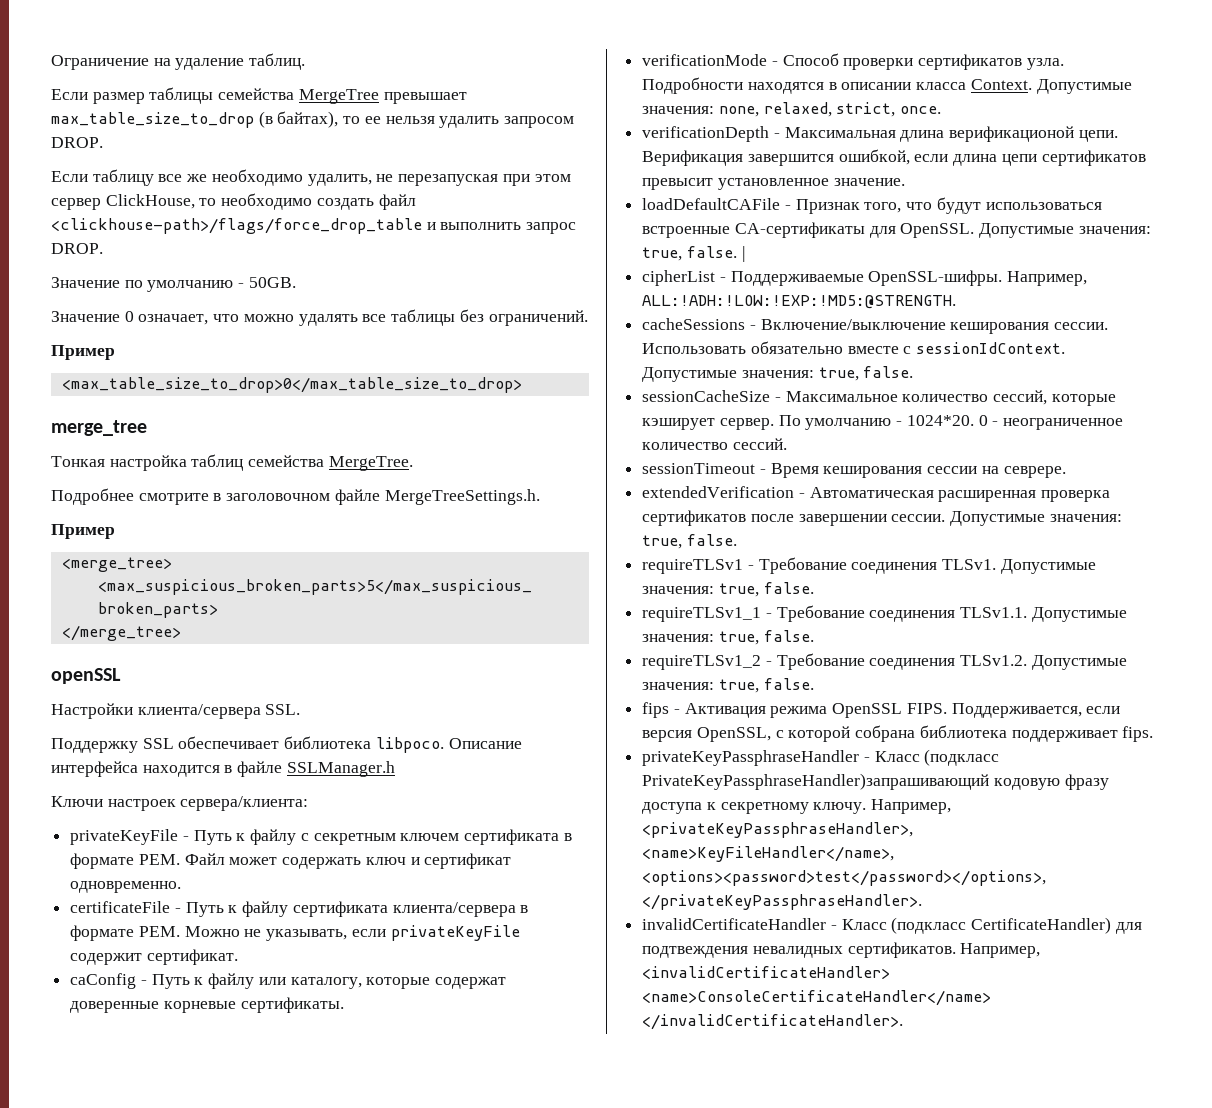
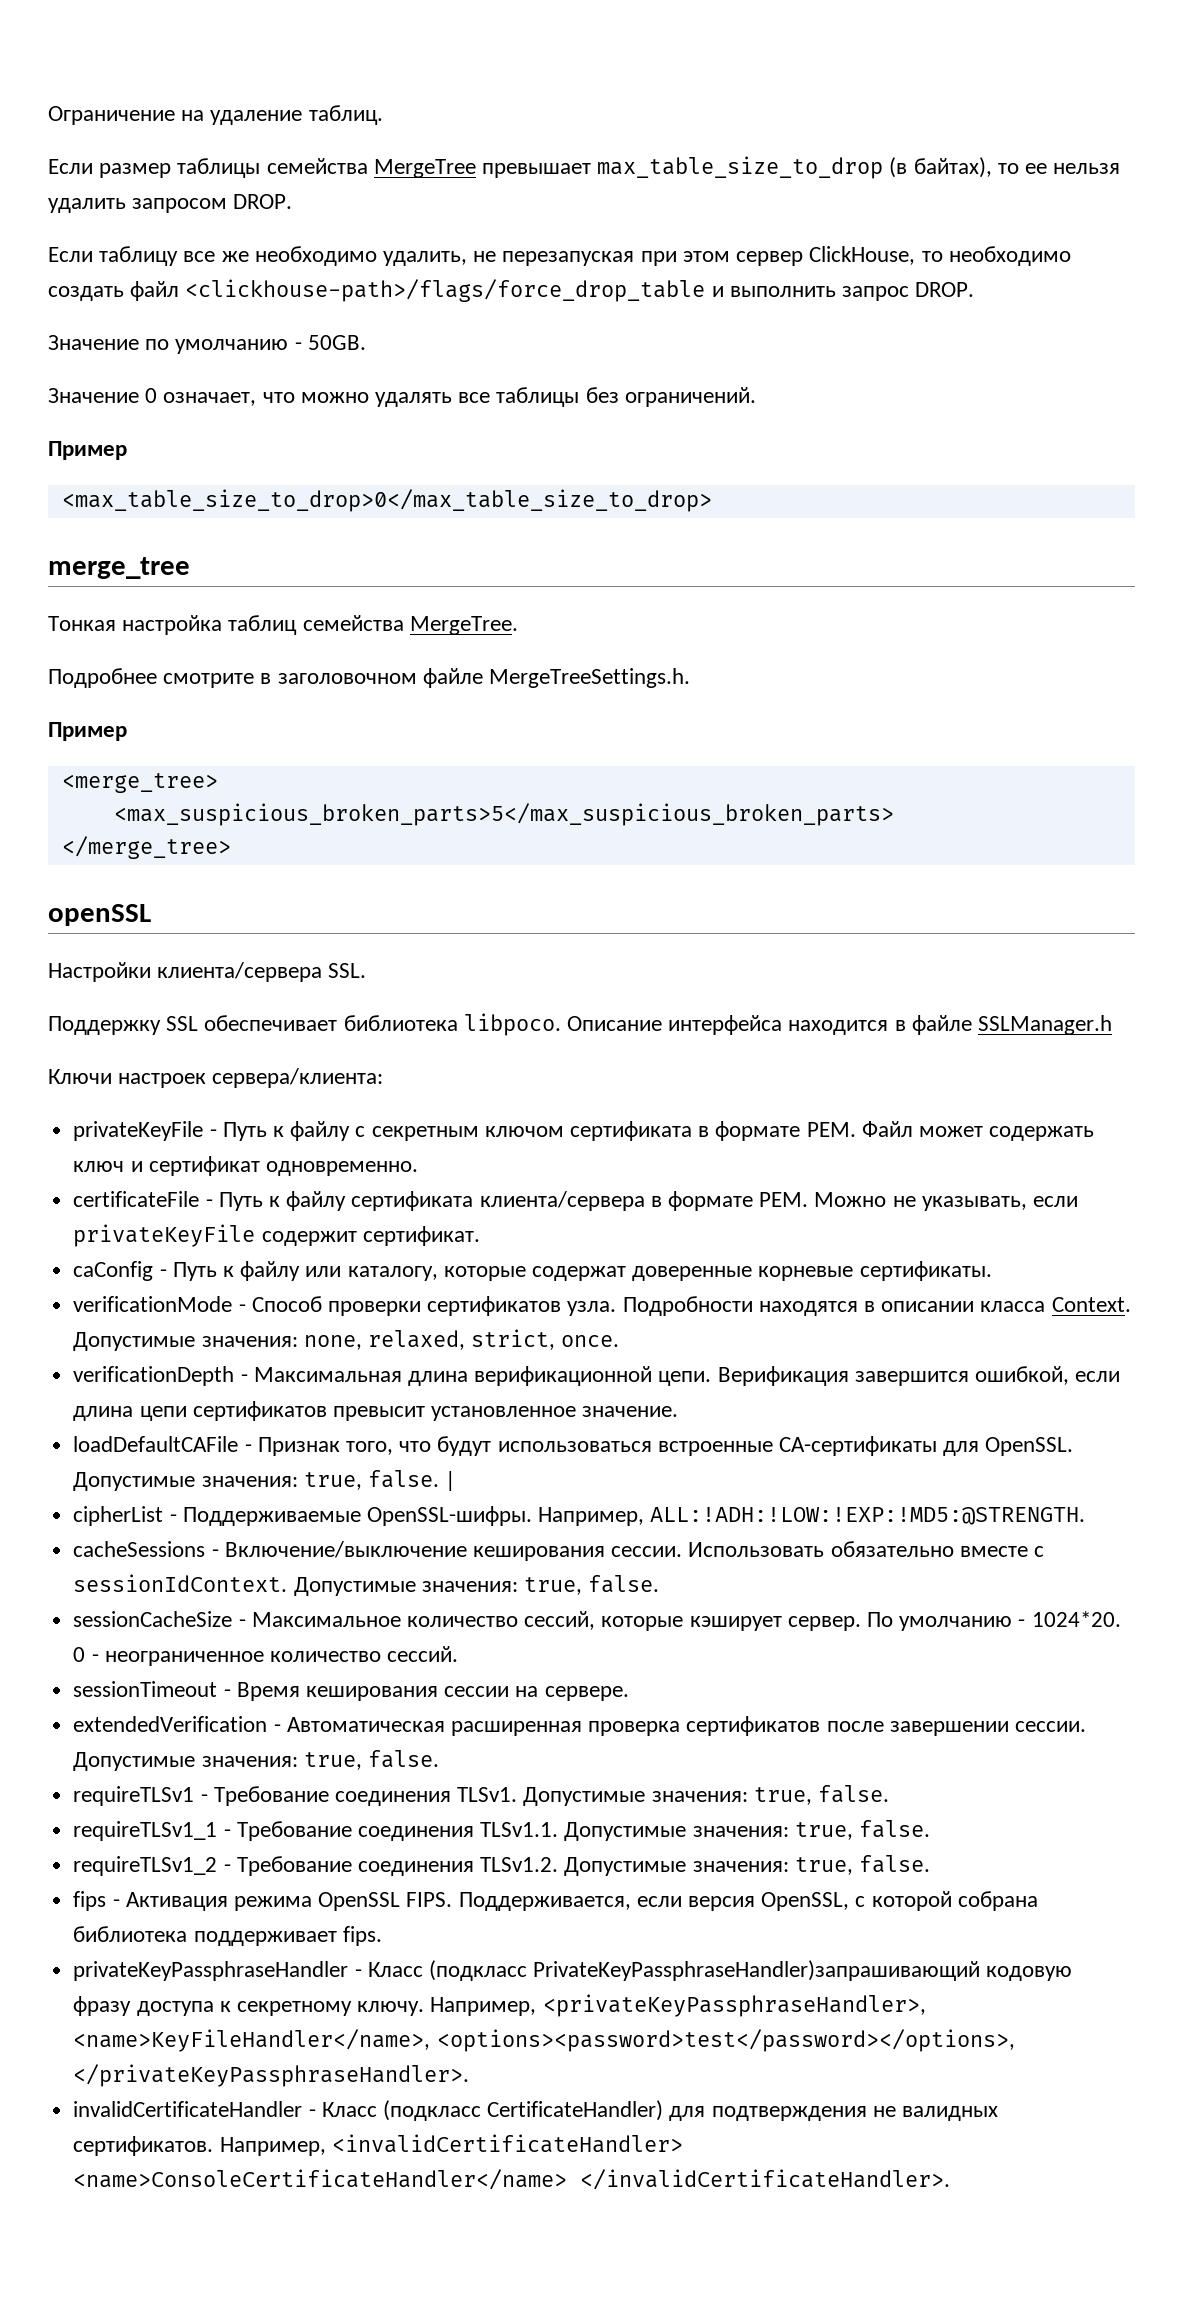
[400,833,460,841] ключем -> [484,1126,564,1137] ключом
[949,126,1075,142] верификационой -> [474,1366,653,1386] верификационной
[1003,466,1066,478] севрере. -> [544,1686,629,1701] сервере.
[642,946,843,958] подтвеждения невалидных -> [711,2106,998,2121] подтверждения не валидных

